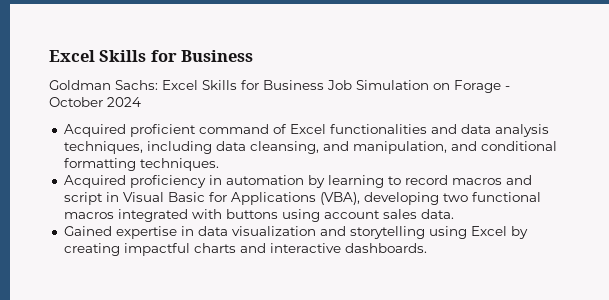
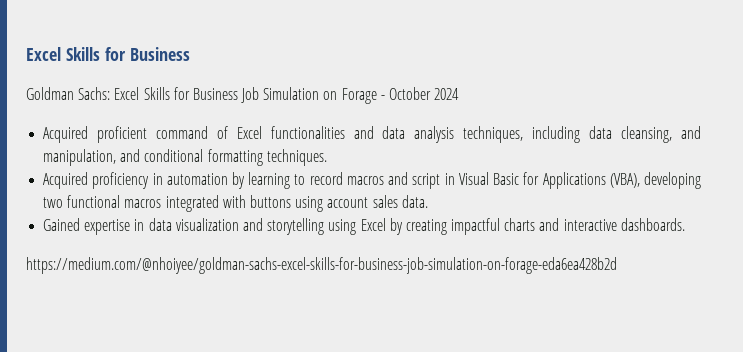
(427, 248) none -> [26,257,617,274] // https://medium.com/@nhoiyee/goldman-sachs-excel-skills-for-business-job-simulation-on-forage-eda6ea428b2d

